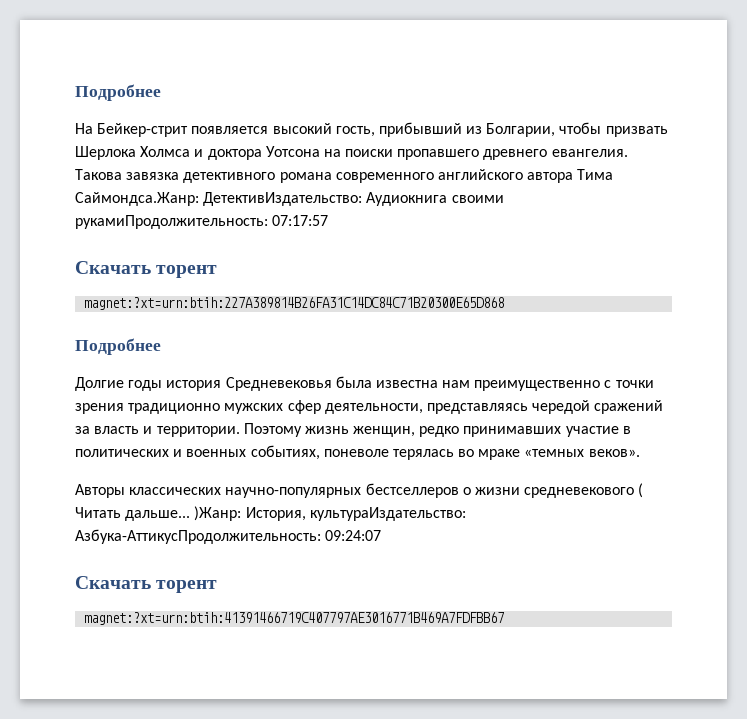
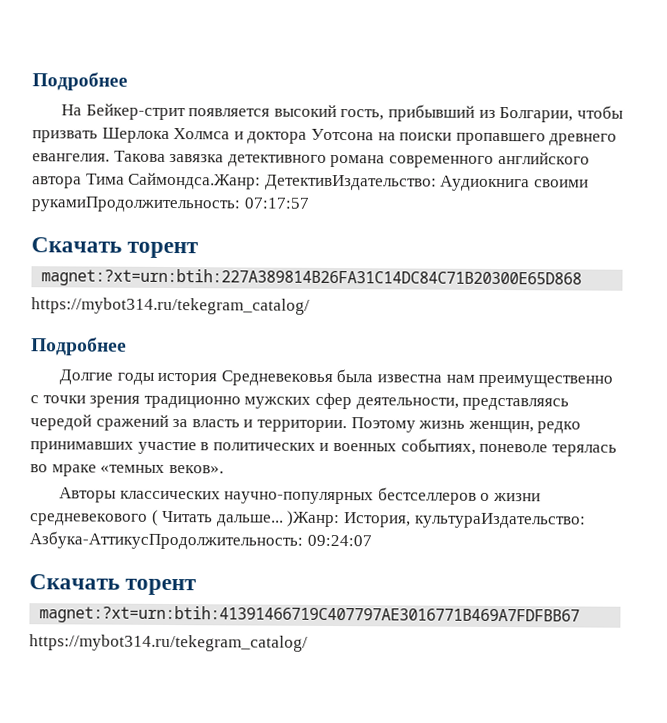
(505, 303) none -> [31,297,310,315] // https://mybot314.ru/tekegram_catalog/
(505, 618) none -> [29,634,308,652] // https://mybot314.ru/tekegram_catalog/

